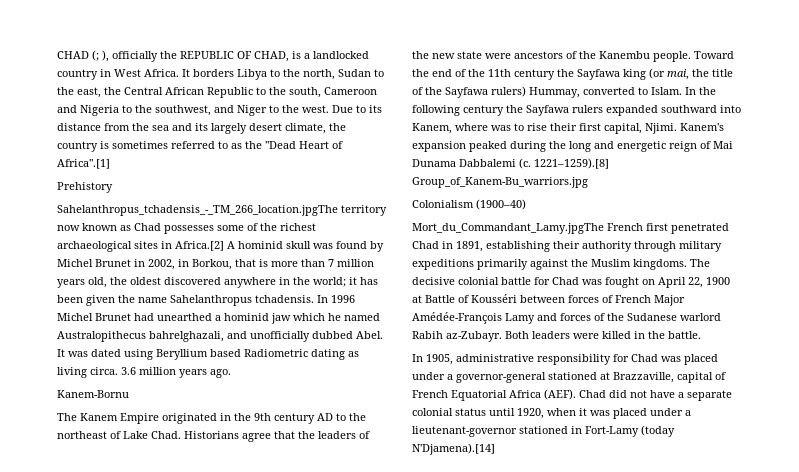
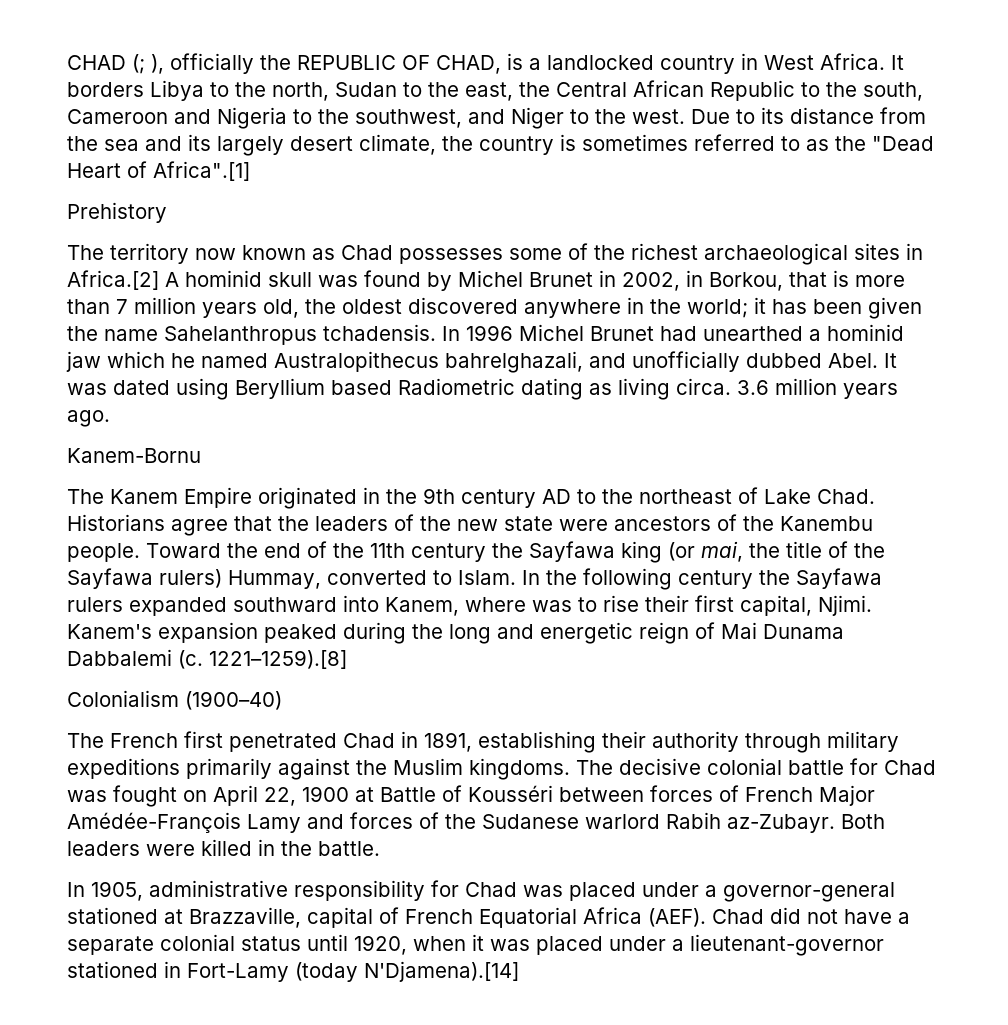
[57,205,338,216] Sahelanthropus_tchadensis_-_TM_266_location.jpgThe -> [67,245,104,260] The
[412,177,588,188] Group_of_Kanem-Bu_warriors.jpg -> (347, 659) none
[412,223,604,234] Mort_du_Commandant_Lamy.jpgThe -> [67,733,104,748] The

